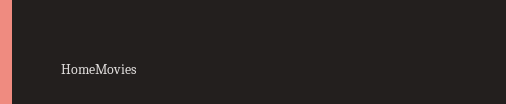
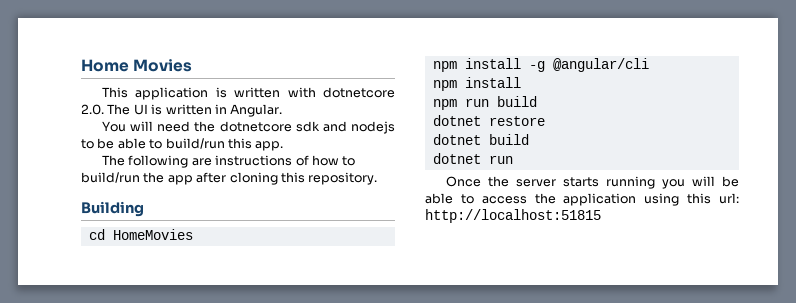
[61,64,137,74] HomeMovies -> [81,59,193,72] [102,87,395,100] [81,104,283,117] [102,121,395,134] [81,138,284,151] [102,155,356,168] [81,172,378,185] [81,201,144,217] [88,229,193,240] [432,58,649,72] [432,77,521,91] [432,96,537,110] [432,115,545,126] [432,134,529,145] [432,153,513,164] [446,176,739,189] [425,193,739,206] [425,209,601,223] Home Movies // This application is written with dotnetcore 2.0. The UI is written in Angular. // You will need the dotnetcore sdk and nodejs to be able to build/run this app. // The following are instructions of how to build/run the app after cloning this repository. // Building // cd HomeMovies // npm install -g @angular/cli // npm install // npm run build // dotnet restore // dotnet build // dotnet run // Once the server starts running you will be able to access the application using this url: http://localhost:51815

